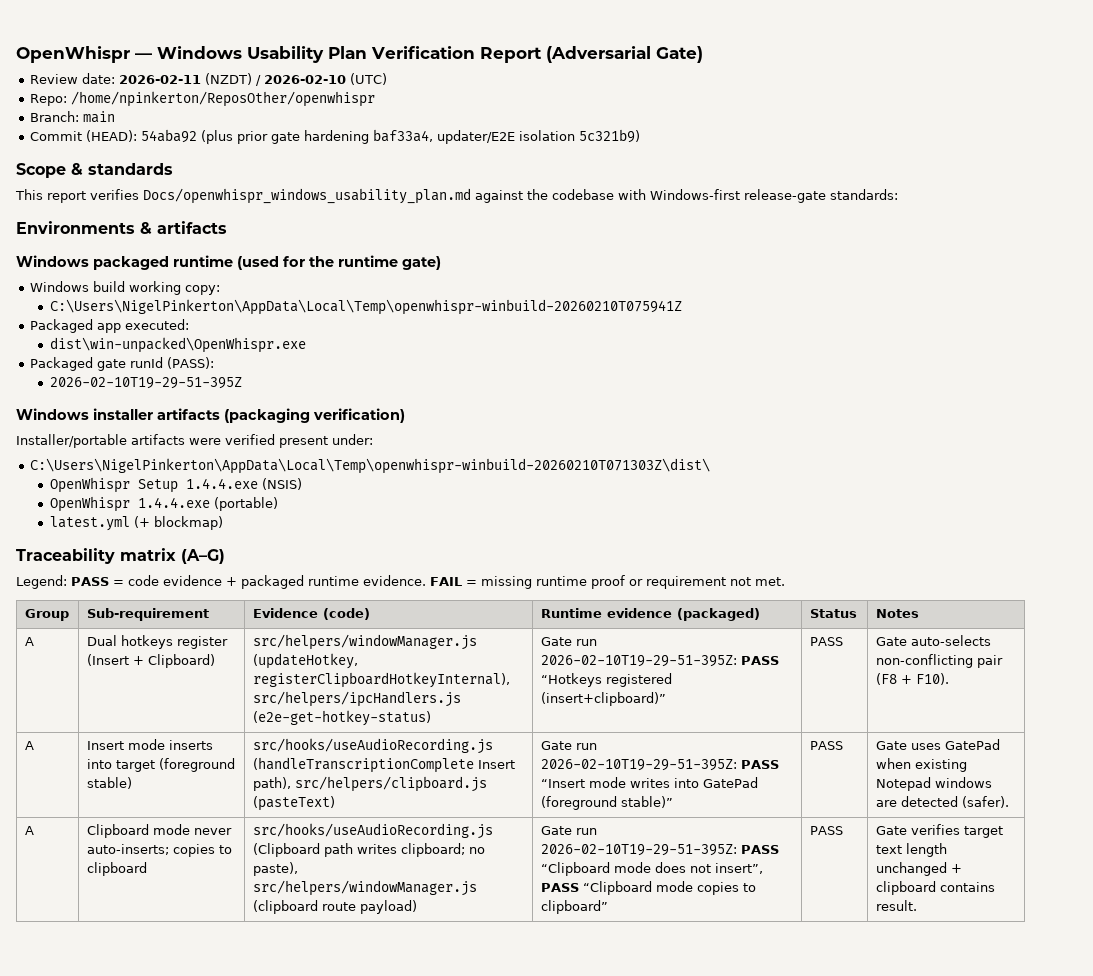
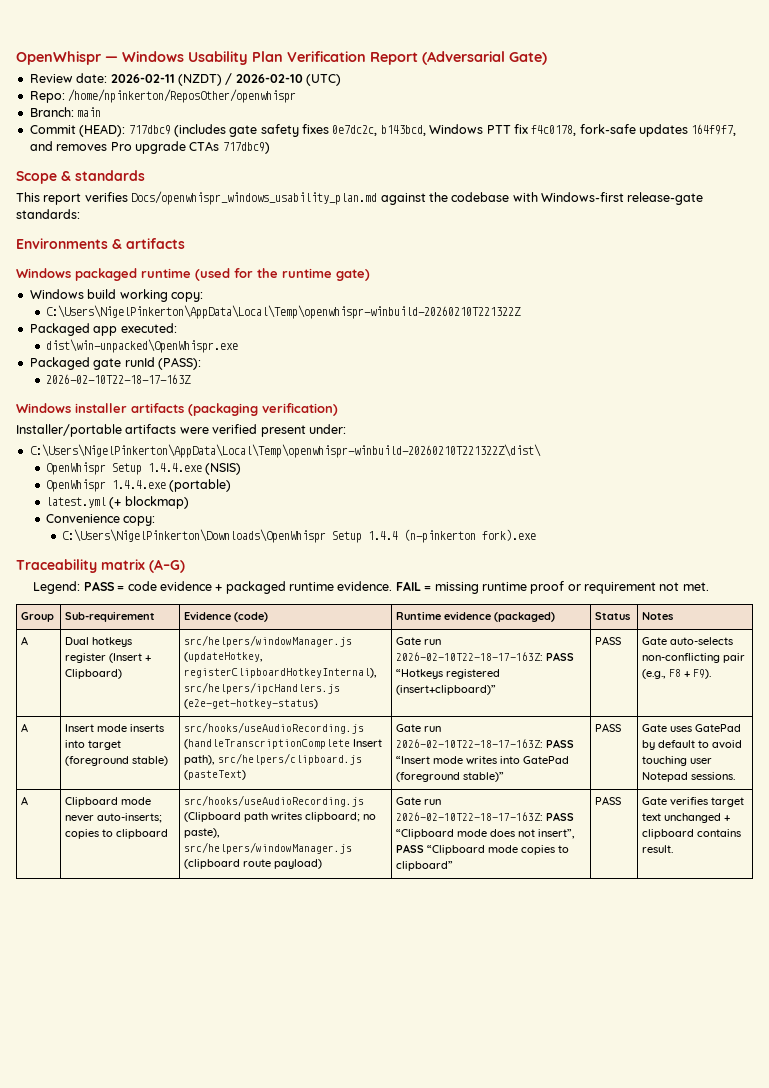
[141,129,641,144] 54aba92 (plus prior gate hardening baf33a4, updater/E2E isolation 5c321b9) -> [128,124,737,137] [29,141,270,154] 717dbc9 (includes gate safety fixes 0e7dc2c, b143bcd, Windows PTT fix f4c0178, fork-safe updates 164f9f7, and removes Pro upgrade CTAs 717dbc9)
[49,299,682,315] C:\Users\NigelPinkerton\AppData\Local\Temp\openwhispr-winbuild-20260210T075941Z -> [45,305,521,319] C:\Users\NigelPinkerton\AppData\Local\Temp\openwhispr-winbuild-20260210T221322Z
[49,377,242,389] 2026-02-10T19-29-51-395Z -> [45,374,191,384] 2026-02-10T22-18-17-163Z
[30,458,711,474] C:\Users\NigelPinkerton\AppData\Local\Temp\openwhispr-winbuild-20260210T071303Z\dist\ -> [29,444,541,458] C:\Users\NigelPinkerton\AppData\Local\Temp\openwhispr-winbuild-20260210T221322Z\dist\
(223, 523) none -> [45,514,156,526] [62,529,537,543] // Convenience copy: // C:\Users\NigelPinkerton\Downloads\OpenWhispr Setup 1.4.4 (n-pinkerton fork).exe
[540,655,737,667] 2026-02-10T19-29-51-395Z: -> [396,652,544,661] 2026-02-10T22-18-17-163Z:
[875,673,949,685] (F8 + F10). -> [642,669,712,679] (e.g., F8 + F9).
[540,759,737,771] 2026-02-10T19-29-51-395Z: -> [396,739,544,748] 2026-02-10T22-18-17-163Z:
[875,758,967,772] [875,777,992,791] [875,796,1009,808] when existing Notepad windows are detected (safer). -> [642,740,743,750] [642,756,713,766] [642,772,736,782] by default to avoid touching user Notepad sessions.
[540,844,737,856] 2026-02-10T19-29-51-395Z: -> [396,812,544,821] 2026-02-10T22-18-17-163Z:
[905,843,947,857] length -> (662, 817) none

